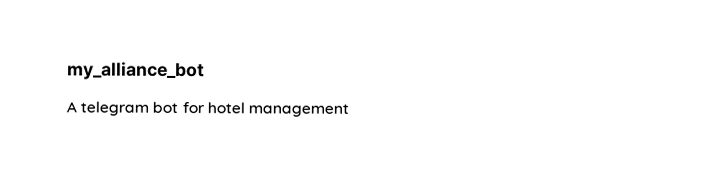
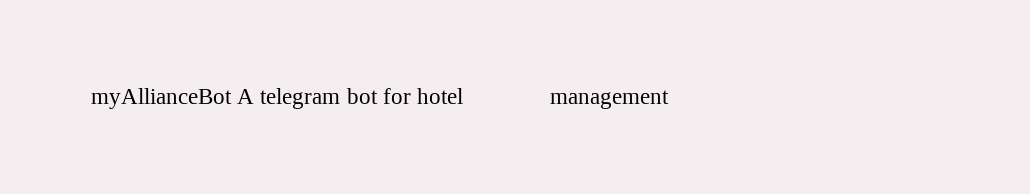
[67,61,205,81] my_alliance_bot // -> [91,88,232,109] myAllianceBot

